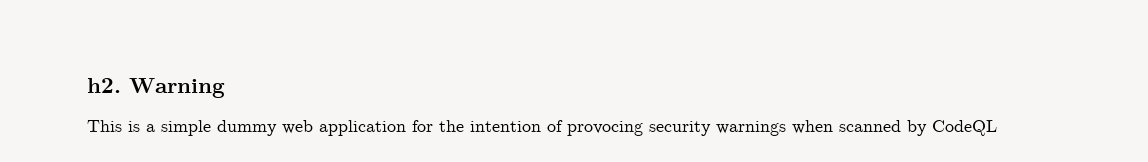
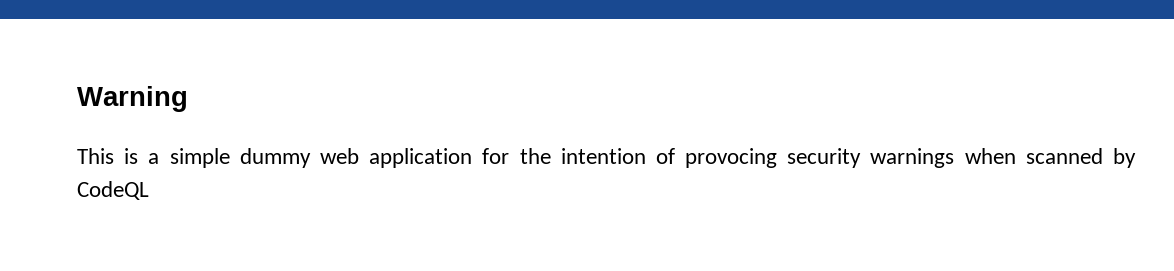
[87,78,121,93] h2. -> (77, 99) none

